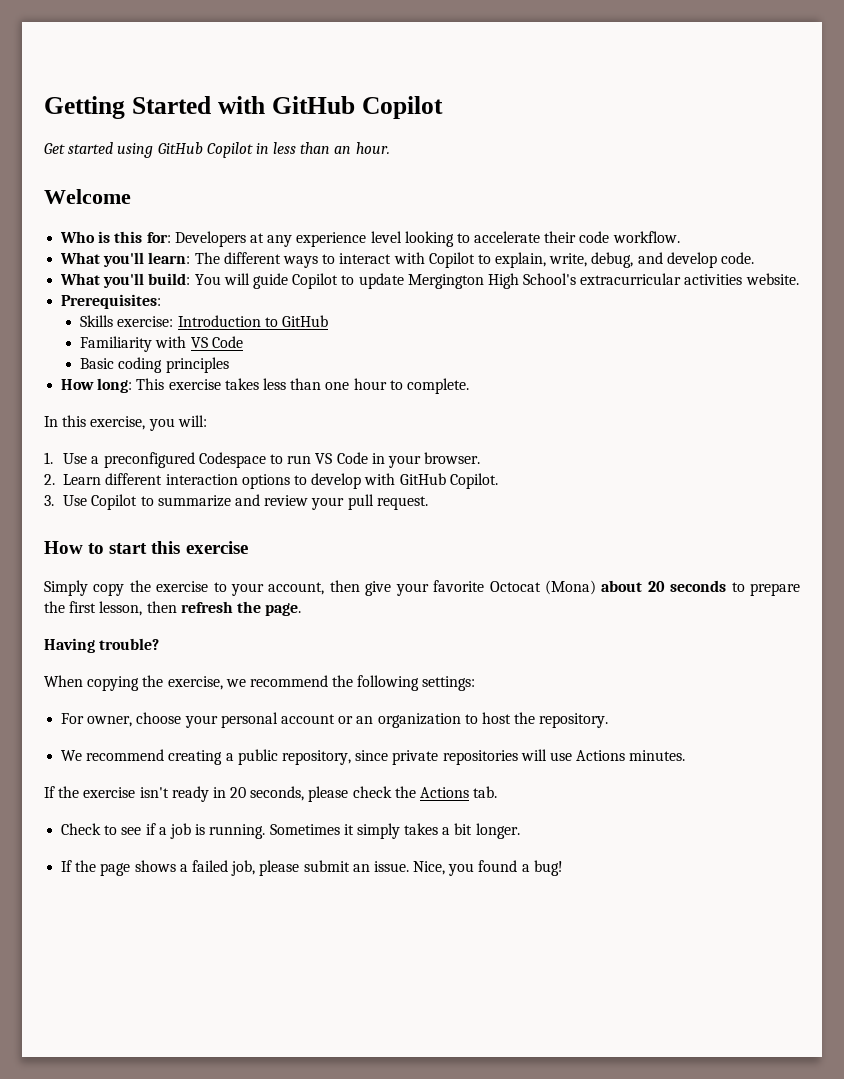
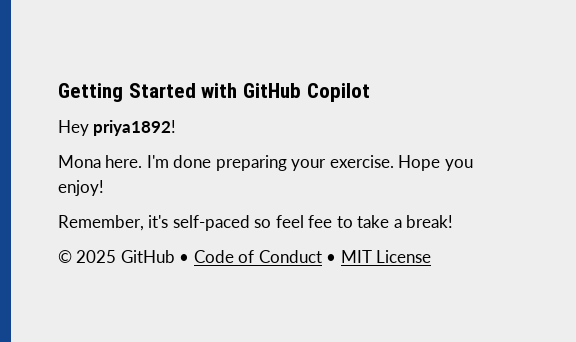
[44,142,390,158] [44,189,131,204] [60,231,680,247] [60,252,755,268] [60,273,799,289] [61,294,162,309] [80,315,329,327] [80,336,243,352] [80,357,229,373] [61,378,469,394] [44,415,207,431] [44,452,481,468] [44,473,498,489] [44,494,428,510] [44,541,248,554] [44,580,800,596] [44,601,302,616] [44,638,160,653] [44,675,476,691] [61,712,609,728] [61,749,686,765] [44,786,498,802] [61,823,520,839] [61,860,563,876] Get started using GitHub Copilot in less than an hour. // Welcome // Who is this for: Developers at any experience level looking to accelerate their code workflow. // What you'll learn: The different ways to interact with Copilot to explain, write, debug, and develop code. // What you'll build: You will guide Copilot to update Mergington High School's extracurricular activities website. // Prerequisites: // Skills exercise: Introduction to GitHub // Familiarity with VS Code // Basic coding principles // How long: This exercise takes less than one hour to complete. // In this exercise, you will: // 1. Use a preconfigured Codespace to run VS Code in your browser. // 2. Learn different interaction options to develop with GitHub Copilot. // 3. Use Copilot to summarize and review your pull request. // How to start this exercise // Simply copy the exercise to your account, then give your favorite Octocat (Mona) about 20 seconds to prepare the first lesson, then refresh the page. // Having trouble? // When copying the exercise, we recommend the following settings: // For owner, choose your personal account or an organization to host the repository. // We recommend creating a public repository, since private repositories will use Actions minutes. // If the exercise isn't ready in 20 seconds, please check the Actions tab. // Check to see if a job is running. Sometimes it simply takes a bit longer. // If the page shows a failed job, please submit an issue. Nice, you found a bug! -> [58,120,177,136] [58,155,473,171] [58,180,104,196] [58,215,454,231] [58,250,432,263] Hey priya1892! // Mona here. I'm done preparing your exercise. Hope you enjoy! // Remember, it's self-paced so feel fee to take a break! // © 2025 GitHub • Code of Conduct • MIT License

